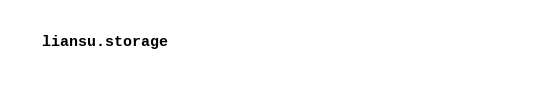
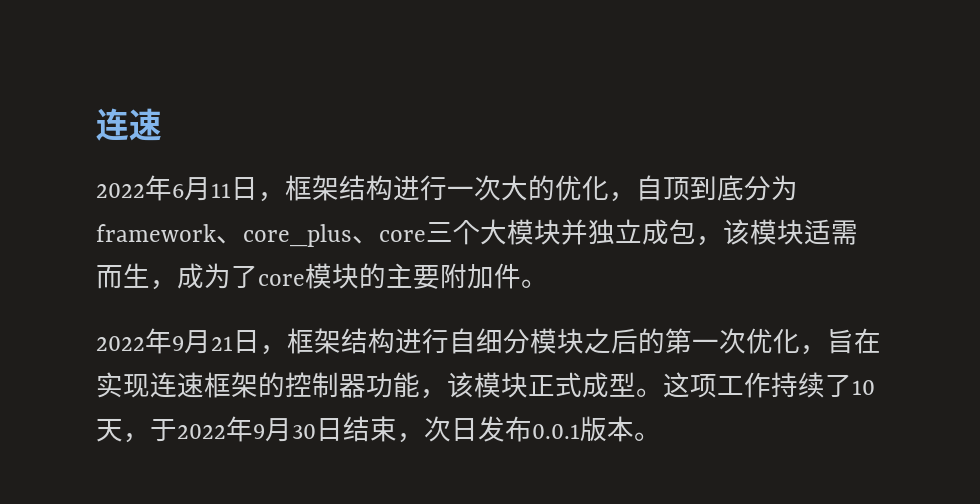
[42,35,168,49] liansu.storage -> [96,108,162,141] [96,175,798,202] [96,219,858,247] [96,263,548,290] [96,328,881,355] [96,372,875,399] [96,416,661,443] 连速 // 2022年6月11日，框架结构进行一次大的优化，自顶到底分为framework、core_plus、core三个大模块并独立成包，该模块适需而生，成为了core模块的主要附加件。 // 2022年9月21日，框架结构进行自细分模块之后的第一次优化，旨在实现连速框架的控制器功能，该模块正式成型。这项工作持续了10天，于2022年9月30日结束，次日发布0.0.1版本。

